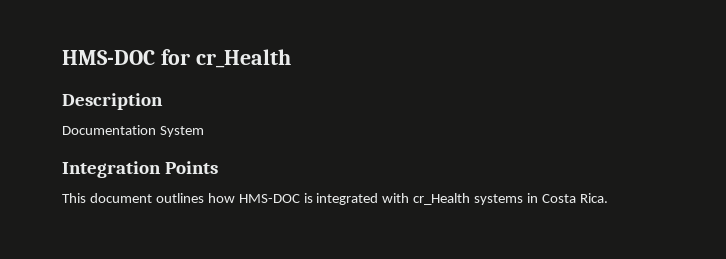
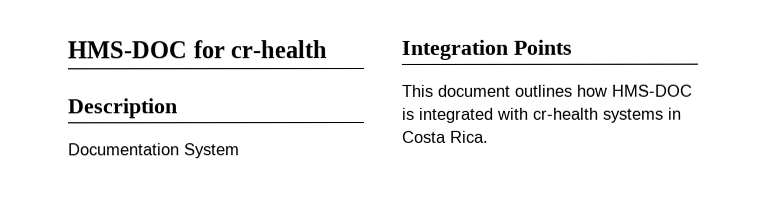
[195,49,291,68] cr_Health -> [230,40,328,59] cr-health
[413,193,471,205] cr_Health -> [532,107,599,120] cr-health

